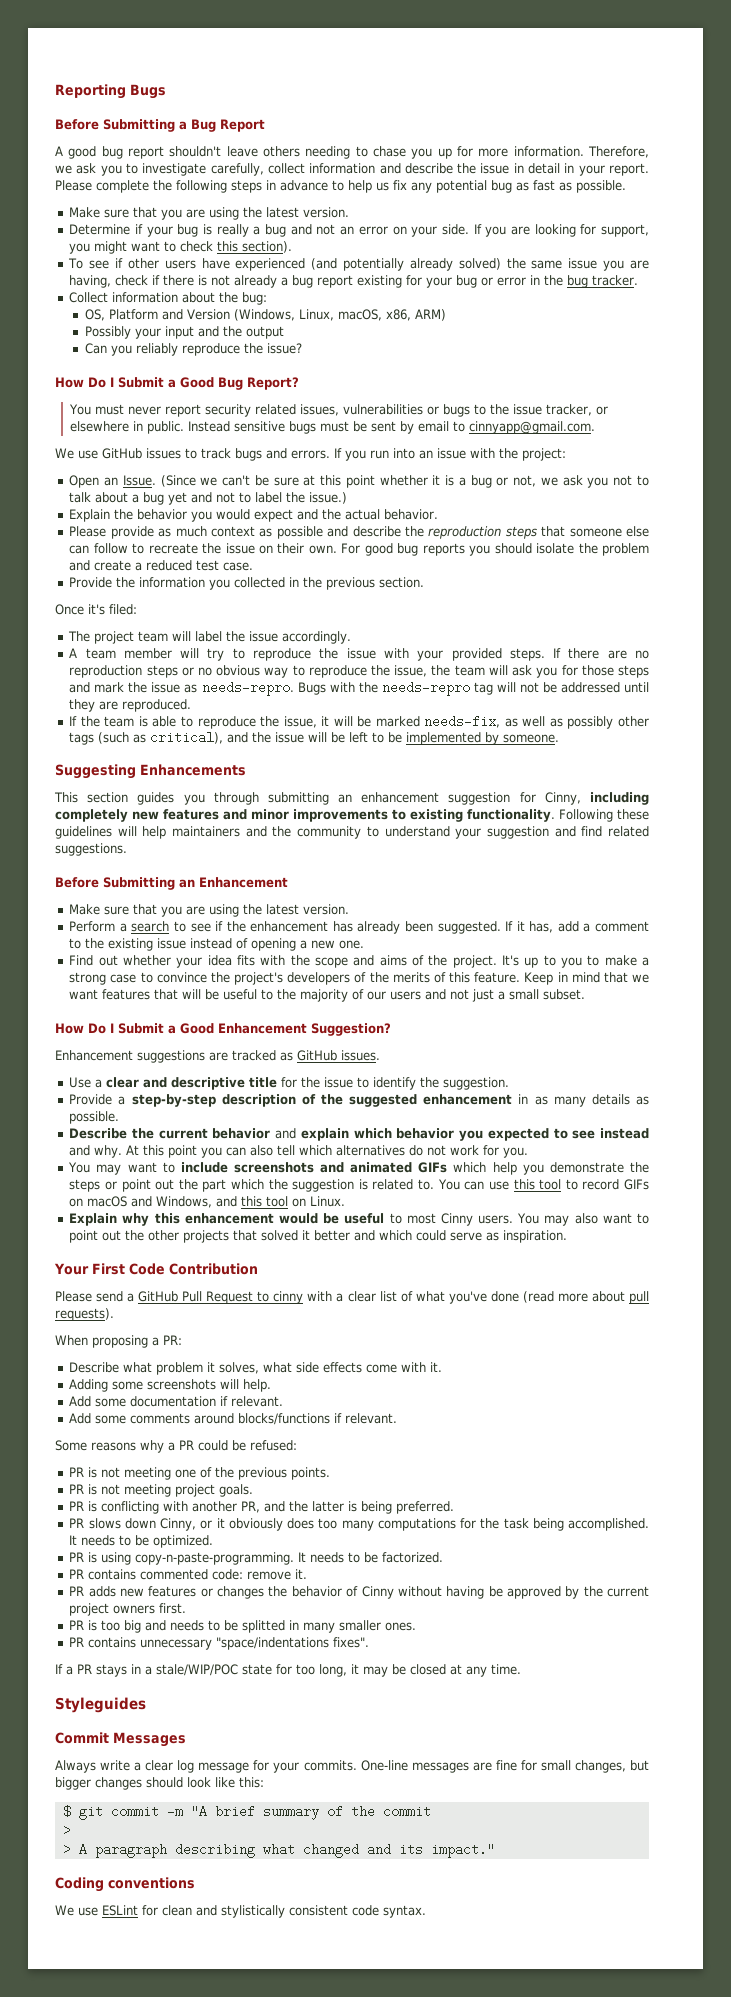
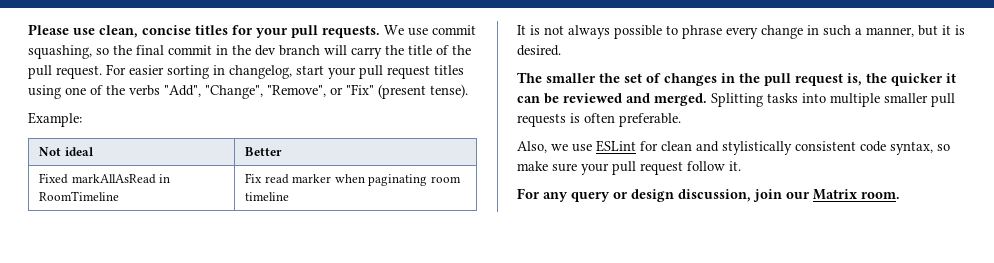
[55,84,166,99] [55,119,265,132] [55,146,649,159] [55,163,649,176] [55,180,626,193] [69,207,350,220] [69,224,649,237] [69,241,293,254] [68,258,650,271] [69,275,639,288] [69,292,268,305] [84,309,446,321] [84,326,284,339] [84,343,302,356] [55,377,299,390] [69,404,609,417] [70,421,596,434] [55,448,566,461] [69,475,649,488] [69,492,348,505] [69,509,439,522] [69,526,649,539] [69,543,649,556] [69,560,254,571] [69,577,425,590] [55,604,137,615] [68,631,352,644] [69,648,649,661] [69,665,650,678] [69,681,650,696] [69,699,192,712] [69,715,650,729] [69,731,560,745] [55,764,246,779] [54,792,649,805] [55,809,649,822] [55,826,649,839] [55,843,127,856] [55,877,288,890] [69,904,350,917] [69,921,649,934] [69,938,365,951] [69,955,649,968] [69,972,650,985] [69,989,586,1002] [55,1023,391,1036] [55,1050,380,1063] [69,1077,510,1090] [69,1094,649,1107] [69,1111,120,1124] [69,1128,650,1141] [69,1145,529,1158] [68,1162,650,1175] [69,1179,650,1192] [69,1196,346,1208] [69,1213,650,1226] [69,1230,568,1243] [54,1263,258,1275] [55,1291,649,1304] [55,1308,114,1321] [55,1335,182,1348] [69,1362,443,1375] [69,1379,272,1392] [69,1396,284,1407] [69,1413,398,1425] [55,1440,297,1453] [69,1467,331,1480] [69,1484,254,1497] [69,1501,455,1514] [69,1518,649,1531] [69,1535,214,1548] [69,1552,444,1565] [69,1569,308,1580] [69,1586,649,1599] [69,1603,187,1616] [69,1620,417,1633] [69,1637,370,1650] [55,1664,521,1677] [55,1697,146,1713] [55,1732,186,1747] [55,1760,649,1773] [55,1777,264,1790] [62,1805,431,1820] [62,1824,71,1837] [62,1843,495,1858] [55,1877,195,1892] [55,1905,74,1916] Reporting Bugs // Before Submitting a Bug Report // A good bug report shouldn't leave others needing to chase you up for more information. Therefore, we ask you to investigate carefully, collect information and describe the issue in detail in your report. Please complete the following steps in advance to help us fix any potential bug as fast as possible. // Make sure that you are using the latest version. // Determine if your bug is really a bug and not an error on your side. If you are looking for support, you might want to check this section). // To see if other users have experienced (and potentially already solved) the same issue you are having, check if there is not already a bug report existing for your bug or error in the bug tracker. // Collect information about the bug: // OS, Platform and Version (Windows, Linux, macOS, x86, ARM) // Possibly your input and the output // Can you reliably reproduce the issue? // How Do I Submit a Good Bug Report? // You must never report security related issues, vulnerabilities or bugs to the issue tracker, or elsewhere in public. Instead sensitive bugs must be sent by email to cinnyapp@gmail.com. // We use GitHub issues to track bugs and errors. If you run into an issue with the project: // Open an Issue. (Since we can't be sure at this point whether it is a bug or not, we ask you not to talk about a bug yet and not to label the issue.) // Explain the behavior you would expect and the actual behavior. // Please provide as much context as possible and describe the reproduction steps that someone else can follow to recreate the issue on their own. For good bug reports you should isolate the problem and create a reduced test case. // Provide the information you collected in the previous section. // Once it's filed: // The project team will label the issue accordingly. // A team member will try to reproduce the issue with your provided steps. If there are no reproduction steps or no obvious way to reproduce the issue, the team will ask you for those steps and mark the issue as needs-repro. Bugs with the needs-repro tag will not be addressed until they are reproduced. // If the team is able to reproduce the issue, it will be marked needs-fix, as well as possibly other tags (such as critical), and the issue will be left to be implemented by someone. // Suggesting Enhancements // This section guides you through submitting an enhancement suggestion for Cinny, including completely new features and minor improvements to existing functionality. Following these guidelines will help maintainers and the community to understand your suggestion and find related suggestions. // Before Submitting an Enhancement // Make sure that you are using the latest version. // Perform a search to see if the enhancement has already been suggested. If it has, add a comment to the existing issue instead of opening a new one. // Find out whether your idea fits with the scope and aims of the project. It's up to you to make a strong case to convince the project's developers of the merits of this feature. Keep in mind that we want features that will be useful to the majority of our users and not just a small subset. // How Do I Submit a Good Enhancement Suggestion? // Enhancement suggestions are tracked as GitHub issues. // Use a clear and descriptive title for the issue to identify the suggestion. // Provide a step-by-step description of the suggested enhancement in as many details as possible. // Describe the current behavior and explain which behavior you expected to see instead and why. At this point you can also tell which alternatives do not work for you. // You may want to include screenshots and animated GIFs which help you demonstrate the steps or point out the part which the suggestion is related to. You can use this tool to record GIFs on macOS and Windows, and this tool on Linux. // Explain why this enhancement would be useful to most Cinny users. You may also want to point out the other projects that solved it better and which could serve as inspiration. // Your First Code Contribution // Please send a GitHub Pull Request to cinny with a clear list of what you've done (read more about pull requests). // When proposing a PR: // Describe what problem it solves, what side effects come with it. // Adding some screenshots will help. // Add some documentation if relevant. // Add some comments around blocks/functions if relevant. // Some reasons why a PR could be refused: // PR is not meeting one of the previous points. // PR is not meeting project goals. // PR is conflicting with another PR, and the latter is being preferred. // PR slows down Cinny, or it obviously does too many computations for the task being accomplished. It needs to be optimized. // PR is using copy-n-paste-programming. It needs to be factorized. // PR contains commented code: remove it. // PR adds new features or changes the behavior of Cinny without having be approved by the current project owners first. // PR is too big and needs to be splitted in many smaller ones. // PR contains unnecessary "space/indentations fixes". // If a PR stays in a stale/WIP/POC state for too long, it may be closed at any time. // Styleguides // Commit Messages // Always write a clear log message for your commits. One-line messages are fine for small changes, but bigger changes should look like this: // $ git commit -m "A brief summary of the commit // > // > A paragraph describing what changed and its impact." // Coding conventions // We -> [28,24,476,38] [28,45,471,59] [28,64,464,79] [28,84,468,99] [28,112,82,127] [39,147,94,156] [245,147,283,156] [39,173,171,184] [39,191,120,201] [245,173,461,186] [245,192,290,201] [517,25,965,39] [517,45,561,56] [517,72,956,86] [517,93,955,107] [517,113,681,127] [517,141,568,153] Please use clean, concise titles for your pull requests. We use commit squashing, so the final commit in the dev branch will carry the title of the pull request. For easier sorting in changelog, start your pull request titles using one of the verbs "Add", "Change", "Remove", or "Fix" (present tense). // Example: // Not ideal | Better // Fixed markAllAsRead in RoomTimeline | Fix read marker when paginating room timeline // It is not always possible to phrase every change in such a manner, but it is desired. // The smaller the set of changes in the pull request is, the quicker it can be reviewed and merged. Splitting tasks into multiple smaller pull requests is often preferable. // Also, we
[383,1905,426,1918] syntax. -> [890,141,950,155] [517,161,741,175] [517,188,900,202] syntax, so make sure your pull request follow it. // For any query or design discussion, join our Matrix room.

